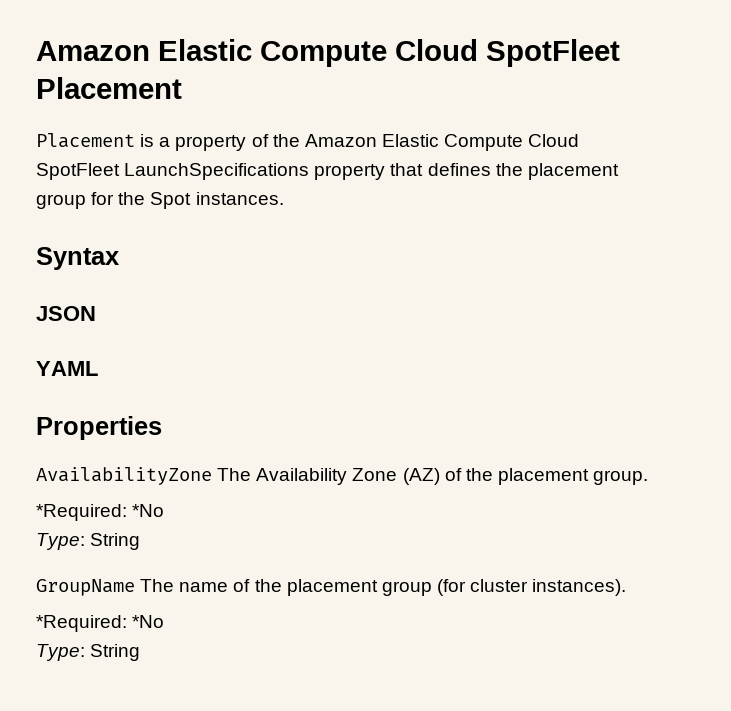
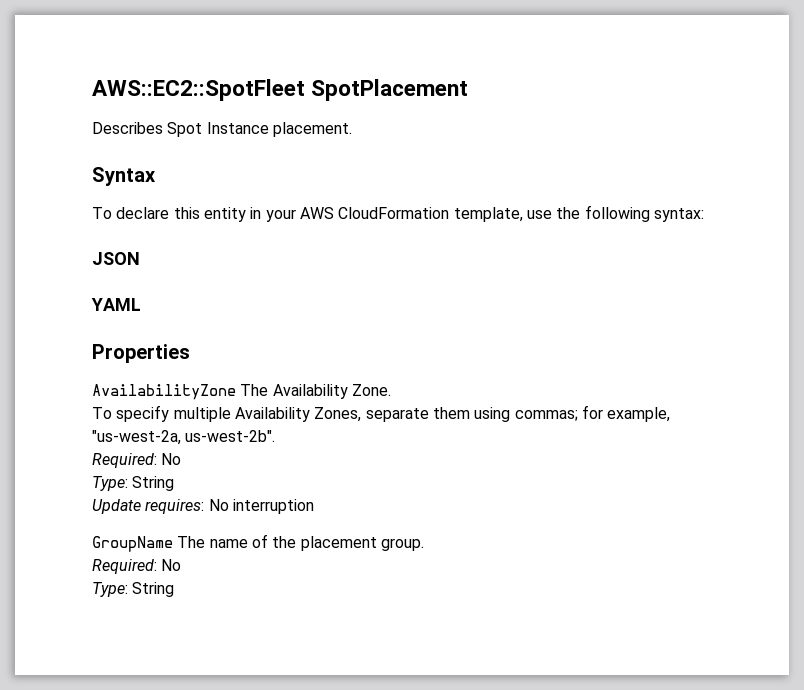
[36,39,620,67] [36,77,182,99] [36,133,580,151] [36,163,619,180] [36,192,284,209] [36,247,119,270] Amazon Elastic Compute Cloud SpotFleet Placement // Placement is a property of the Amazon Elastic Compute Cloud SpotFleet LaunchSpecifications property that defines the placement group for the Spot instances. // Syntax -> [92,79,469,101] [92,122,352,137] [92,167,156,186] [92,205,704,222] AWS::EC2::SpotFleet SpotPlacement // Describes Spot Instance placement. // Syntax // To declare this entity in your AWS CloudFormation template, use the following syntax:
[352,468,649,485] [36,504,165,521] [36,533,141,550] Zone (AZ) of the placement group. // *Required: *No // Type: String -> [351,384,391,396] [92,405,671,422] [92,430,276,445] [92,453,182,468] [92,476,175,491] [92,499,314,514] Zone. // To specify multiple Availability Zones, separate them using commas; for example, "us-west-2a, us-west-2b". // Required: No // Type: String // Update requires: No interruption
[381,579,627,596] [36,615,165,632] group (for cluster instances). // *Required: *No -> [380,538,424,551] [92,559,182,574] group. // Required: No

